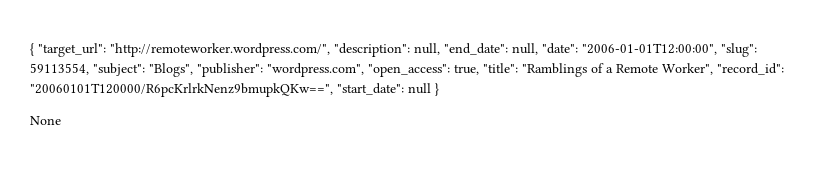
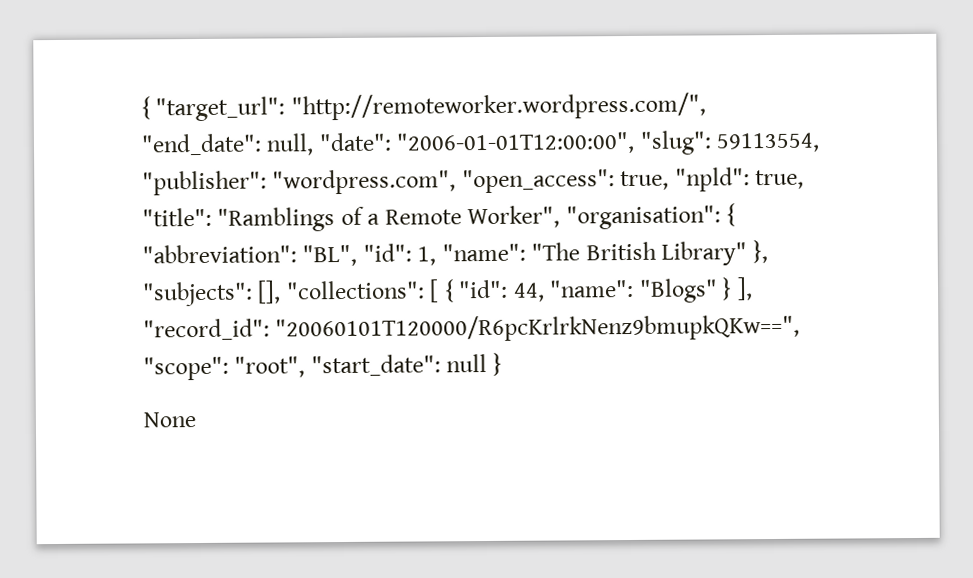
[334,43,440,57] "description": null, -> (706, 106) none
[93,63,193,77] "subject": "Blogs", -> (821, 142) none
(479, 69) none -> [674,167,805,192] "npld": true,
[717,63,784,75] [30,83,333,97] "record_id": "20060101T120000/R6pcKrlrkNenz9bmupkQKw==", -> [565,203,736,230] [142,240,768,267] [142,277,753,307] [143,313,801,343] [143,356,306,381] "organisation": { "abbreviation": "BL", "id": 1, "name": "The British Library" }, "subjects": [], "collections": [ { "id": 44, "name": "Blogs" } ], "record_id": "20060101T120000/R6pcKrlrkNenz9bmupkQKw==", "scope": "root",

